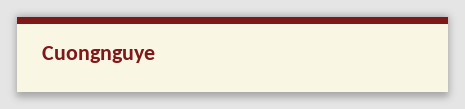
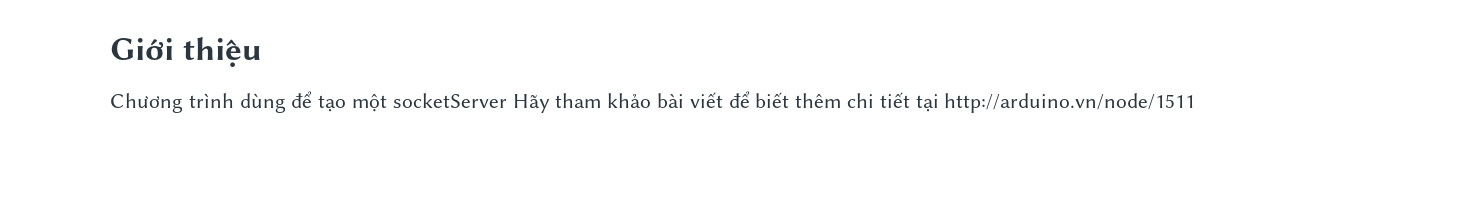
[42,46,155,63] Cuongnguye -> [110,37,263,67] [110,91,1196,113] Giới thiệu // Chương trình dùng để tạo một socketServer Hãy tham khảo bài viết để biết thêm chi tiết tại http://arduino.vn/node/1511

